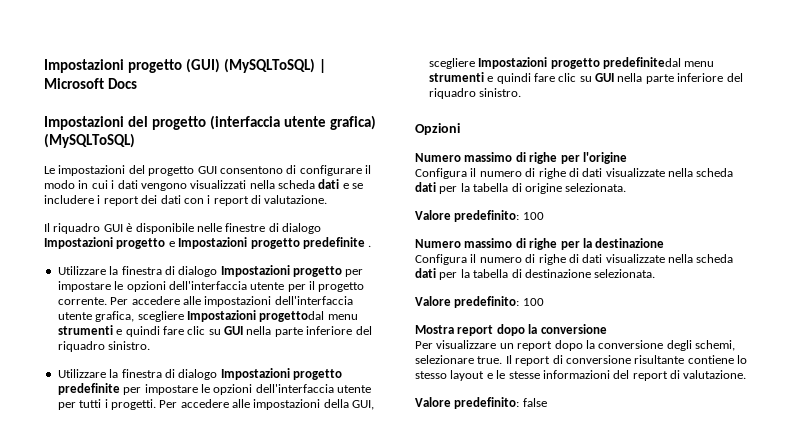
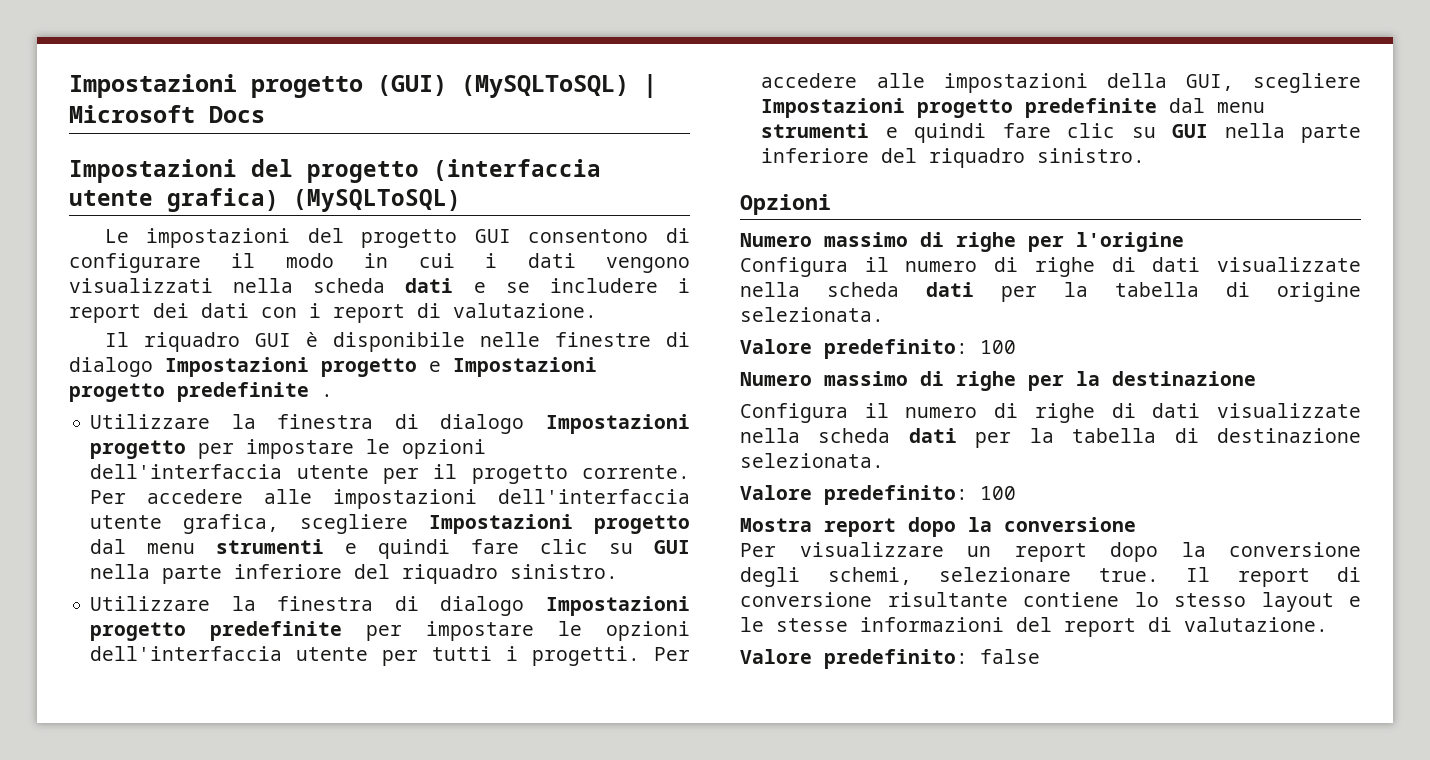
[259,311,325,322] progettodal -> [594,515,690,534] [90,539,127,554] progetto dal
[602,57,681,69] predefinitedal -> [1025,98,1206,118] predefinite dal

